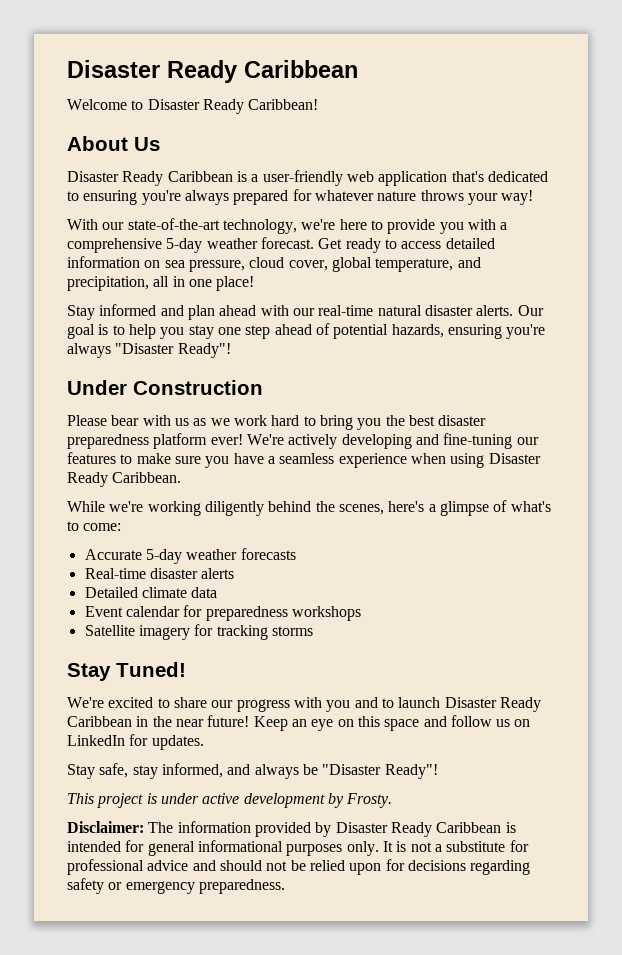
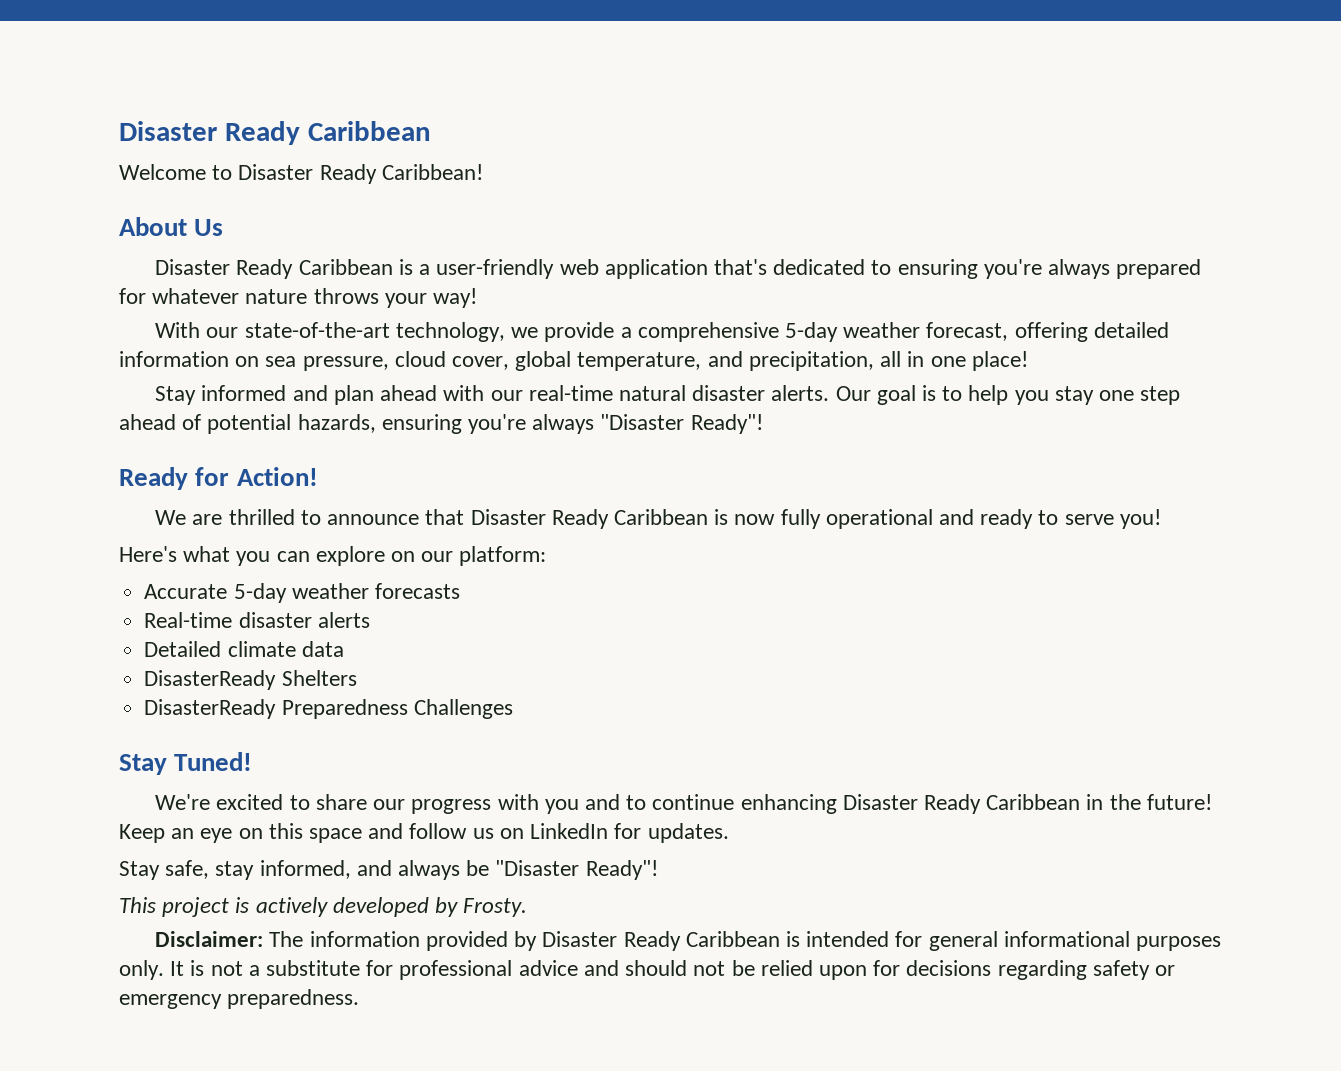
[301,219,508,234] [67,237,442,253] we're here to provide you with a comprehensive 5-day weather forecast. Get ready to access -> [511,322,1088,342] we provide a comprehensive 5-day weather forecast, offering
[67,380,263,395] [67,415,487,430] [67,433,539,449] [67,452,541,468] [67,472,182,487] [67,500,551,516] [67,521,122,531] Under Construction // Please bear with us as we work hard to bring you the best disaster preparedness platform ever! We're actively developing and fine-tuning our features to make sure you have a seamless experience when using Disaster Ready Caribbean. // While we're working diligently behind the scenes, here's a glimpse of what's to come: -> [119,467,318,490] [155,509,1161,529] [119,546,547,566] Ready for Action! // We are thrilled to announce that Disaster Ready Caribbean is now fully operational and ready to serve you! // Here's what you can explore on our platform:
[84,605,361,621] [84,624,313,640] Event calendar for preparedness workshops // Satellite imagery for tracking storms -> [144,670,357,690] [144,699,513,719] DisasterReady Shelters // DisasterReady Preparedness Challenges
[398,697,441,708] launch -> [652,794,837,814] continue enhancing
[175,719,204,727] near -> (1141, 802) none
[160,793,325,808] under active development -> [255,897,429,917] actively developed

